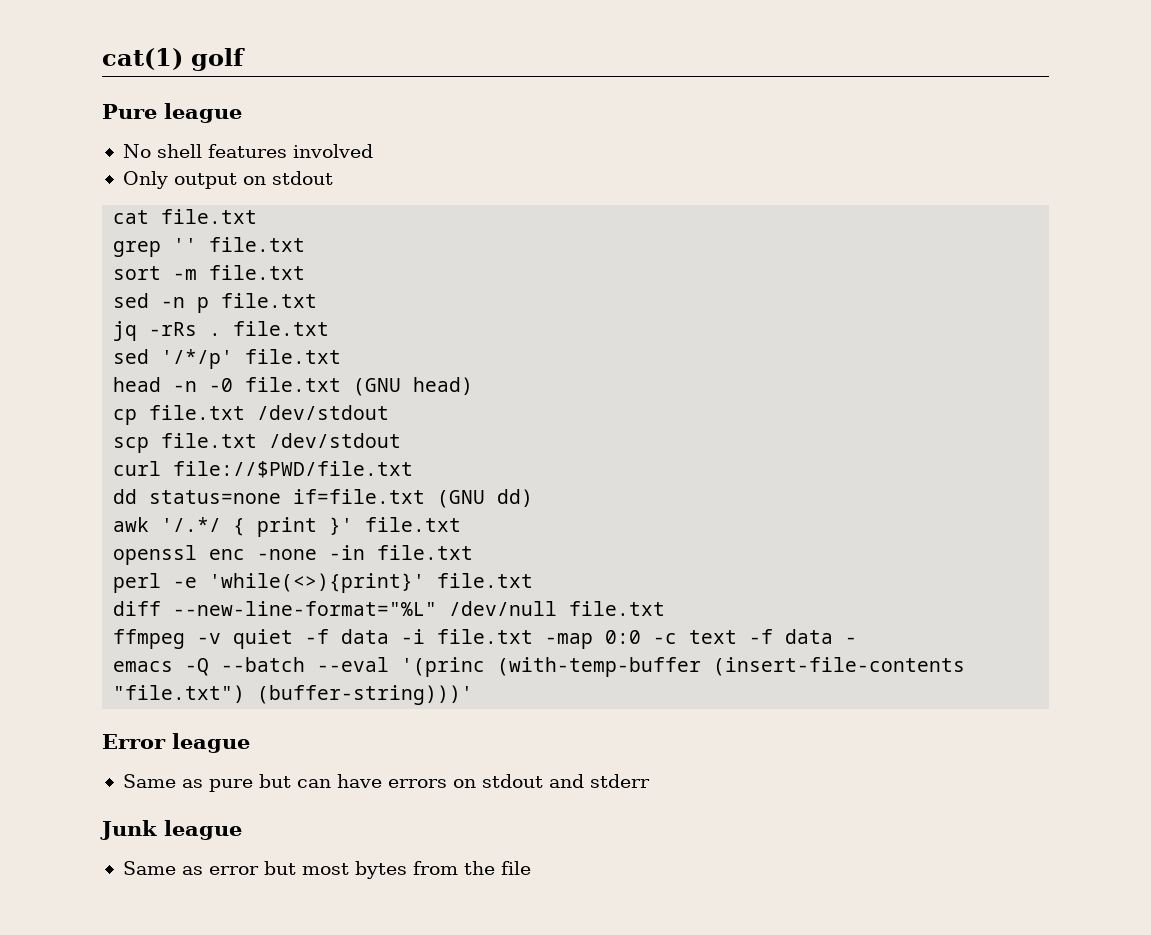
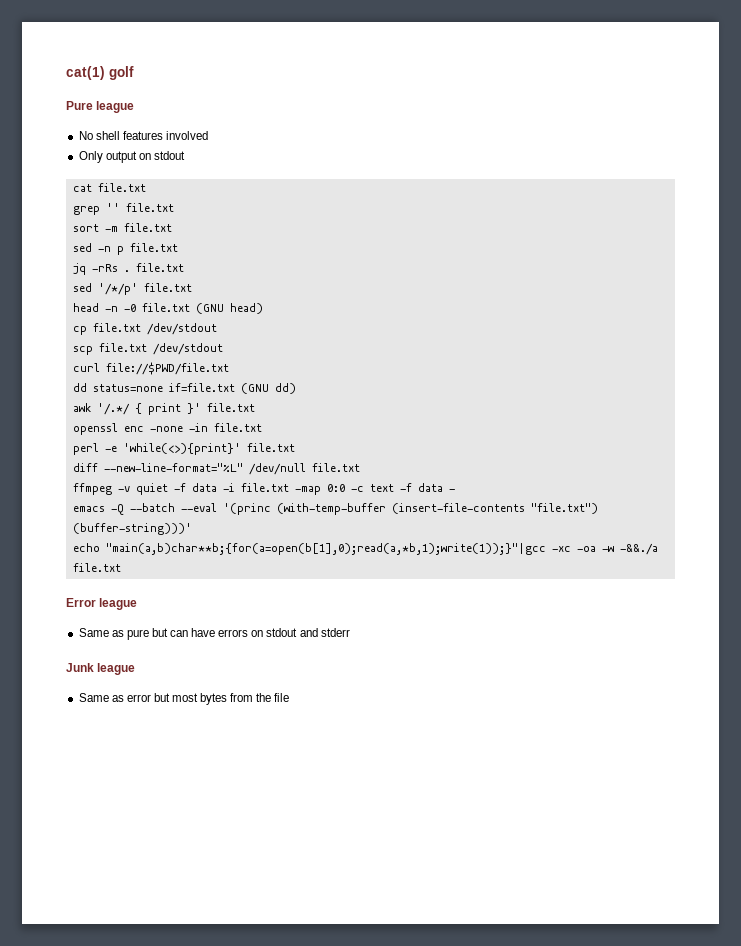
(474, 695) none -> [72,543,658,555] [72,563,121,572] // echo "main(a,b)char**b;{for(a=open(b[1],0);read(a,*b,1);write(1));}"|gcc -xc -oa -w -&&./a file.txt

